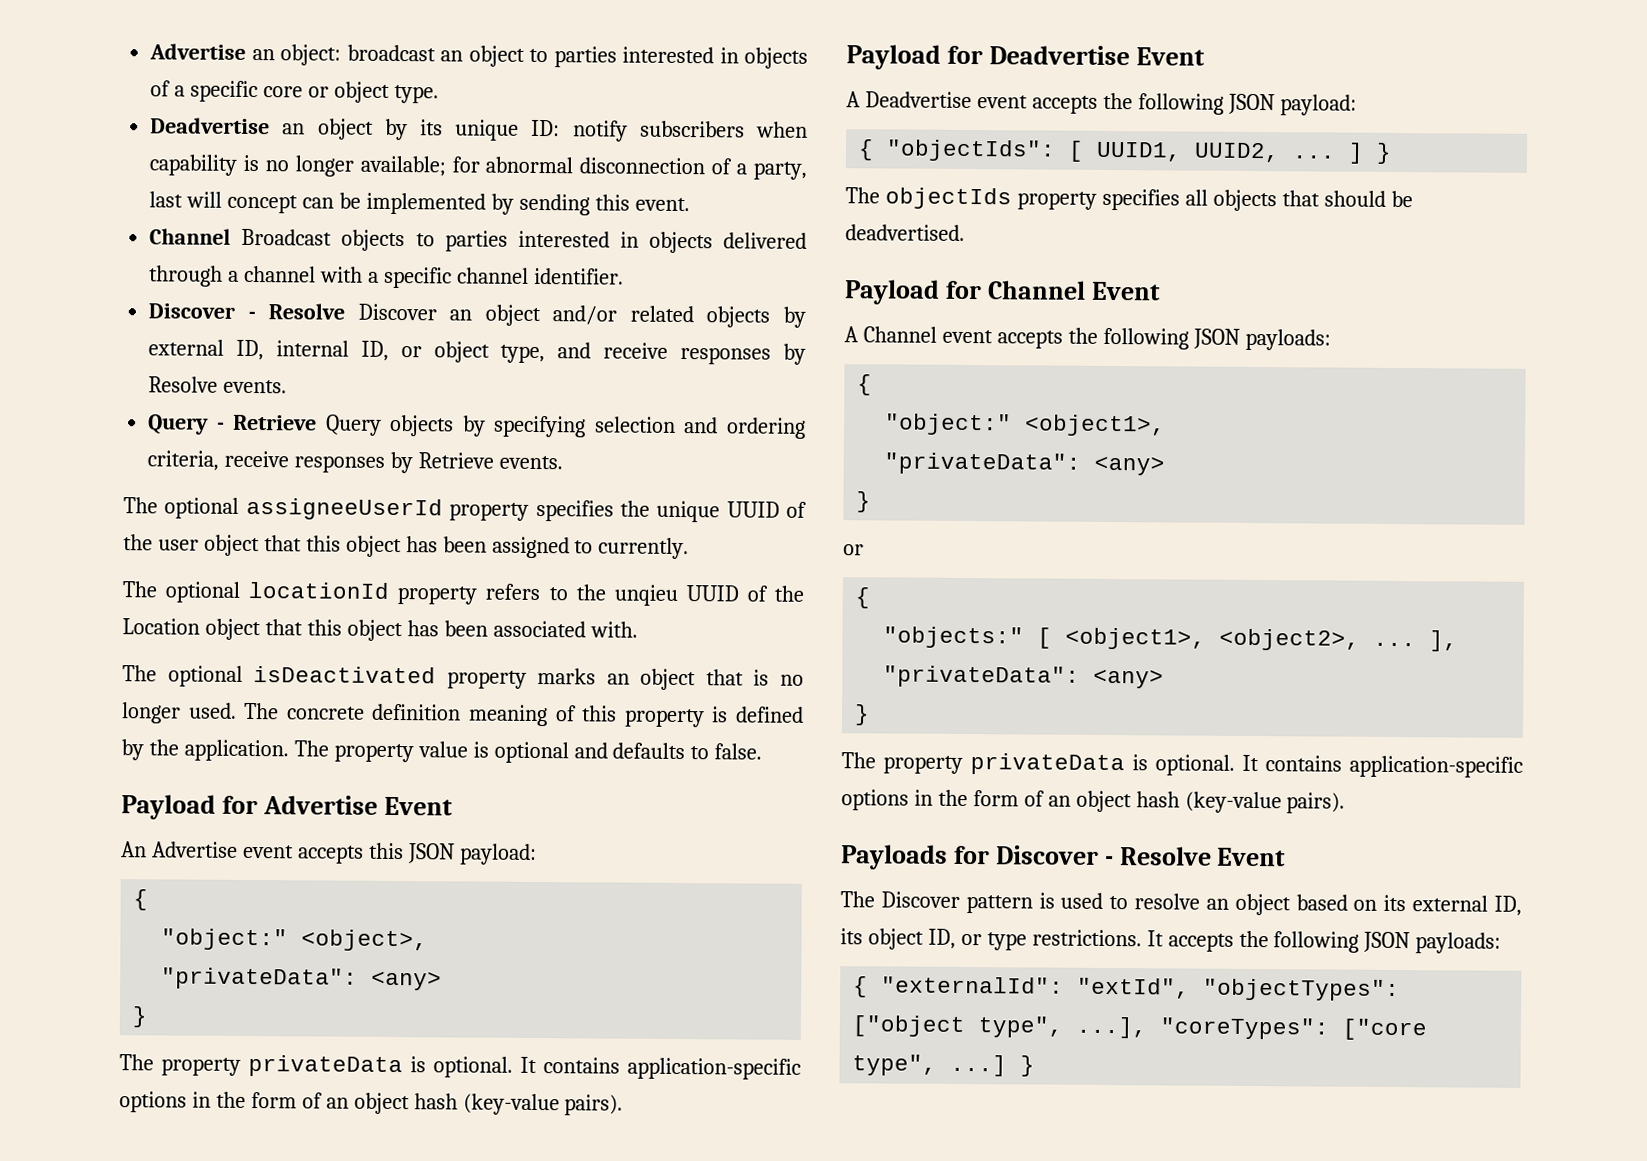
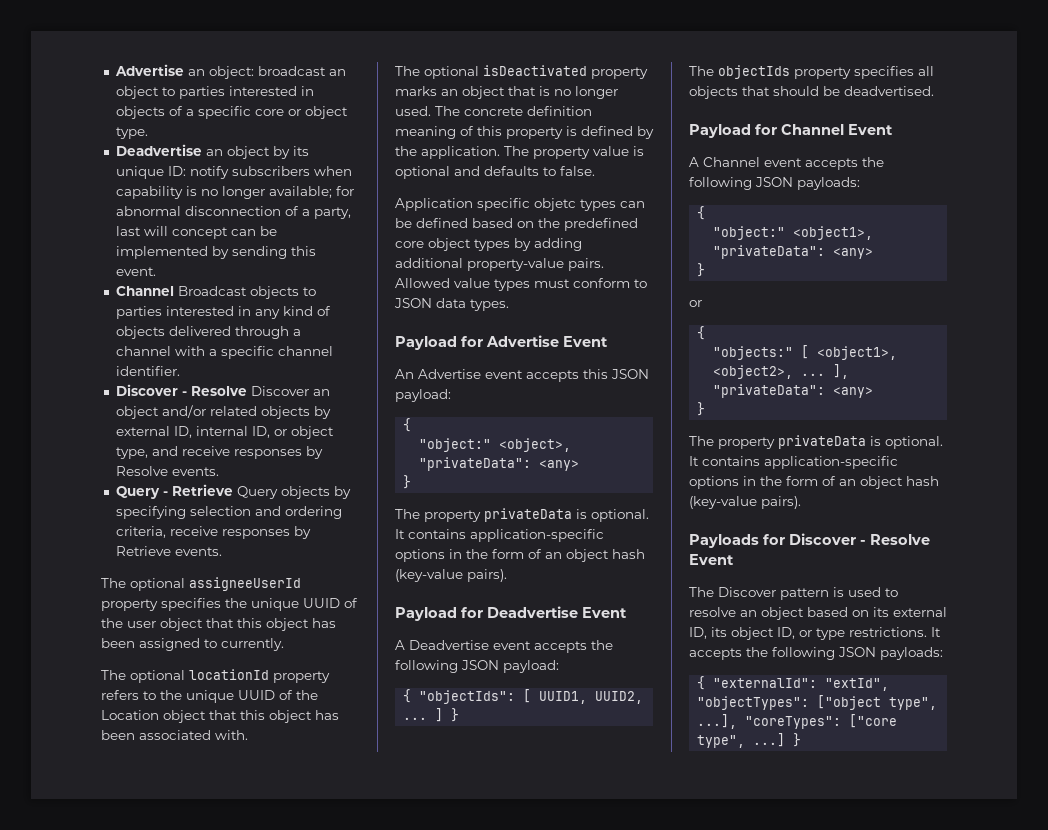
(639, 239) none -> [254,306,331,319] any kind of
[613,584,678,606] unqieu -> [186,690,234,703] unique
(763, 751) none -> [395,198,645,211] [395,218,638,231] [395,238,582,251] [395,258,604,271] [395,278,647,291] [394,298,509,311] // Application specific objetc types can be defined based on the predefined core object types by adding additional property-value pairs. Allowed value types must conform to JSON data types.

